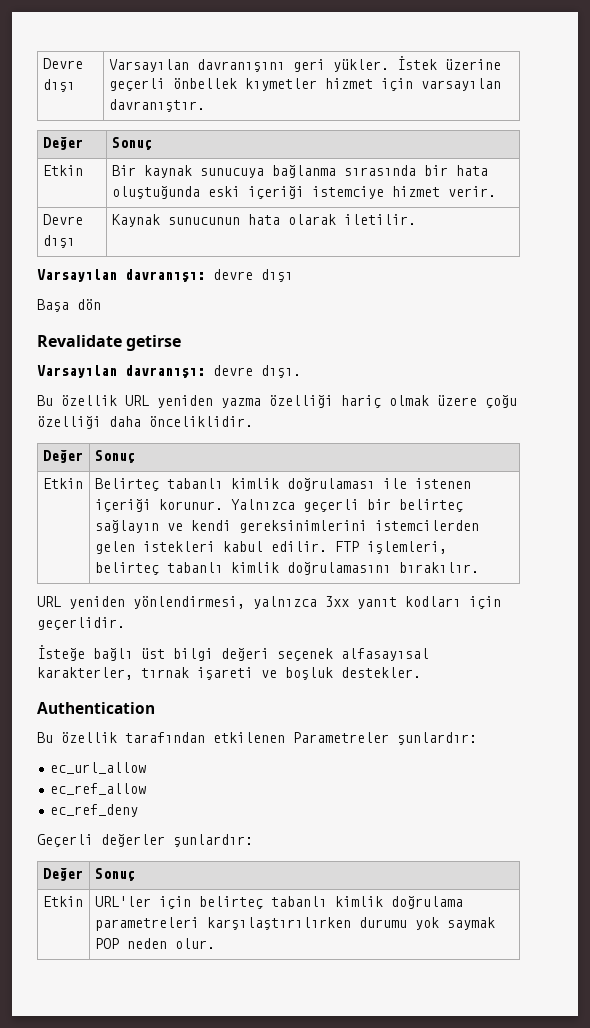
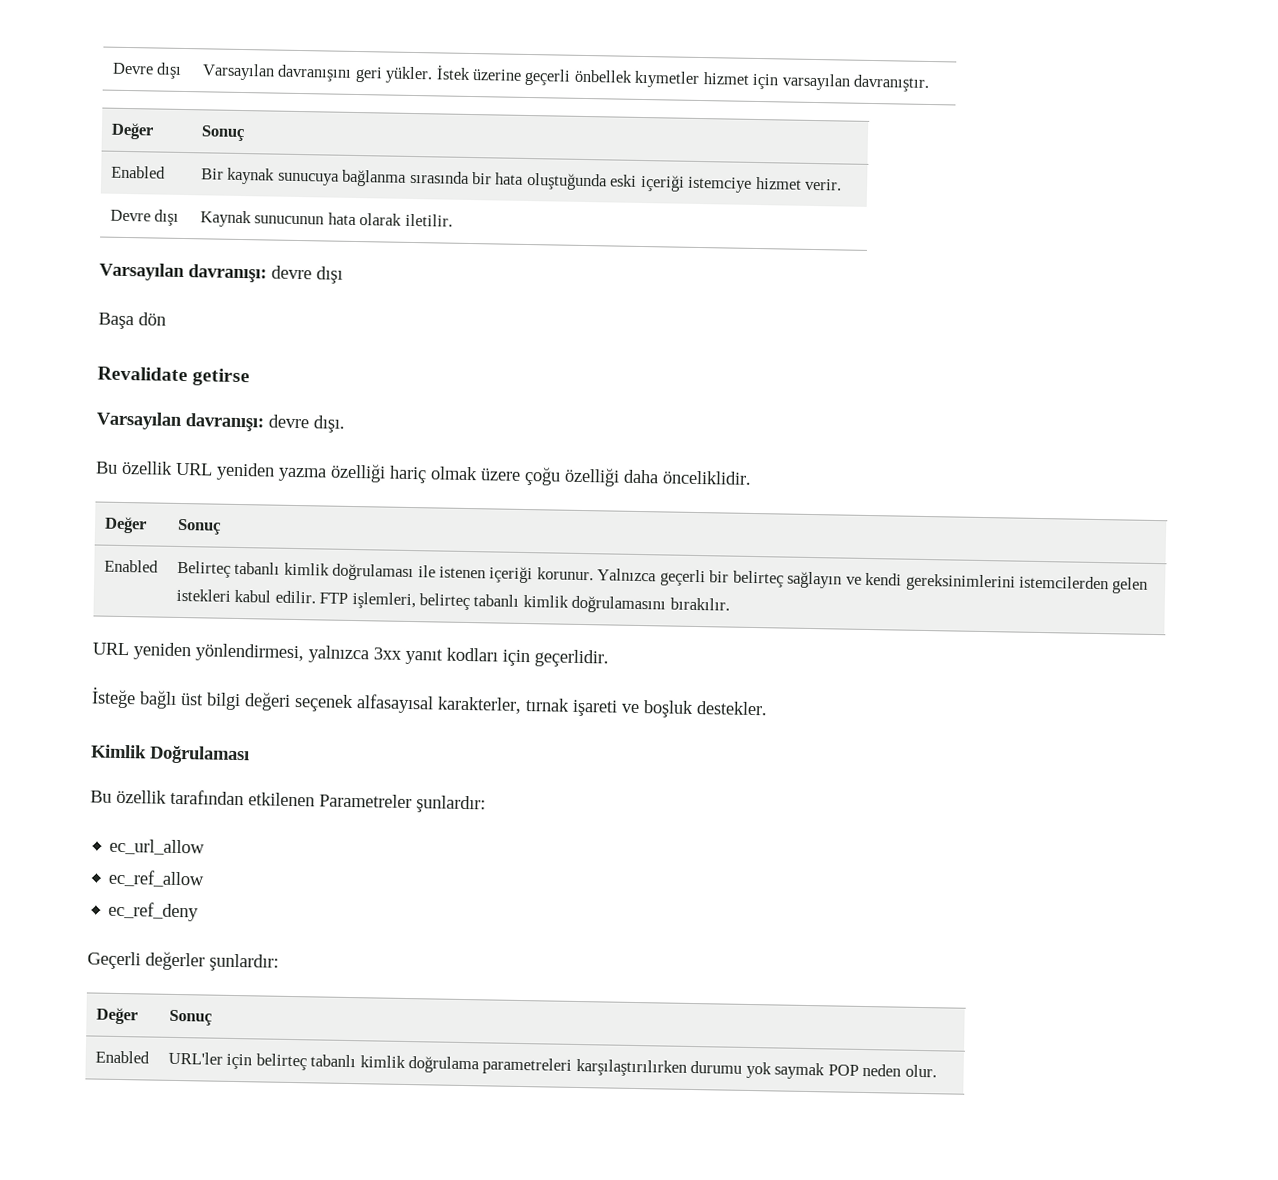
[42,165,83,176] Etkin -> [110,165,166,179] Enabled
[42,478,83,489] Etkin -> [103,559,159,573] Enabled
[37,702,155,714] Authentication -> [90,744,250,765] Kimlik Doğrulaması
[42,896,83,907] Etkin -> [94,1050,150,1064] Enabled

